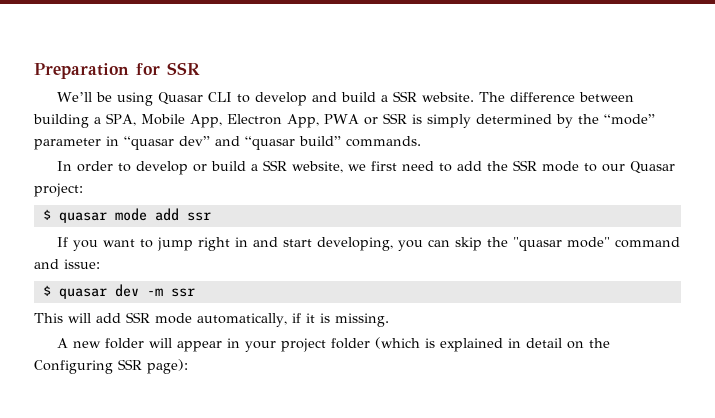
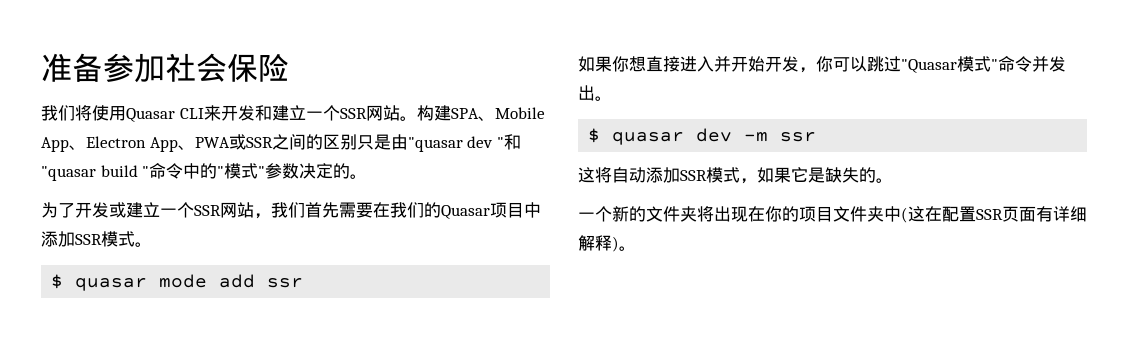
[34,62,200,79] [56,91,634,106] [33,113,655,128] [34,136,421,150] [56,160,675,175] [34,183,83,197] Preparation for SSR // We’ll be using Quasar CLI to develop and build a SSR website. The difference between building a SPA, Mobile App, Electron App, PWA or SSR is simply determined by the “mode” parameter in “quasar dev” and “quasar build” commands. // In order to develop or build a SSR website, we first need to add the SSR mode to our Quasar project: -> [41,53,289,83] [41,105,545,122] [41,134,521,152] [41,163,368,181] [41,202,541,219] [41,231,152,247] 准备参加社会保险 // 我们将使用Quasar CLI来开发和建立一个SSR网站。构建SPA、Mobile App、Electron App、PWA或SSR之间的区别只是由"quasar dev "和"quasar build "命令中的"模式"参数决定的。 // 为了开发或建立一个SSR网站，我们首先需要在我们的Quasar项目中添加SSR模式。
[56,237,680,251] [34,259,100,269] If you want to jump right in and start developing, you can skip the "quasar mode" command and issue: -> [578,56,1066,73] [578,85,612,101] 如果你想直接进入并开始开发，你可以跳过"Quasar模式"命令并发出。
[34,312,389,327] [56,337,610,352] [34,359,188,374] This will add SSR mode automatically, if it is missing. // A new folder will appear in your project folder (which is explained in detail on the Configuring SSR page): -> [578,167,893,184] [578,206,1087,223] [578,235,636,252] 这将自动添加SSR模式，如果它是缺失的。 // 一个新的文件夹将出现在你的项目文件夹中(这在配置SSR页面有详细解释)。

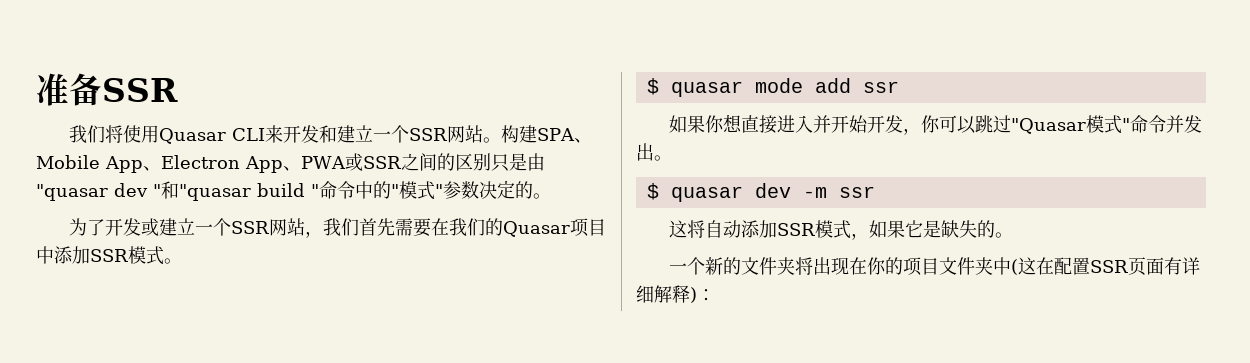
[103,53,289,83] 参加社会保险 -> [102,78,178,102] SSR
[619,246,636,251] 。 -> [697,289,715,301] ：

